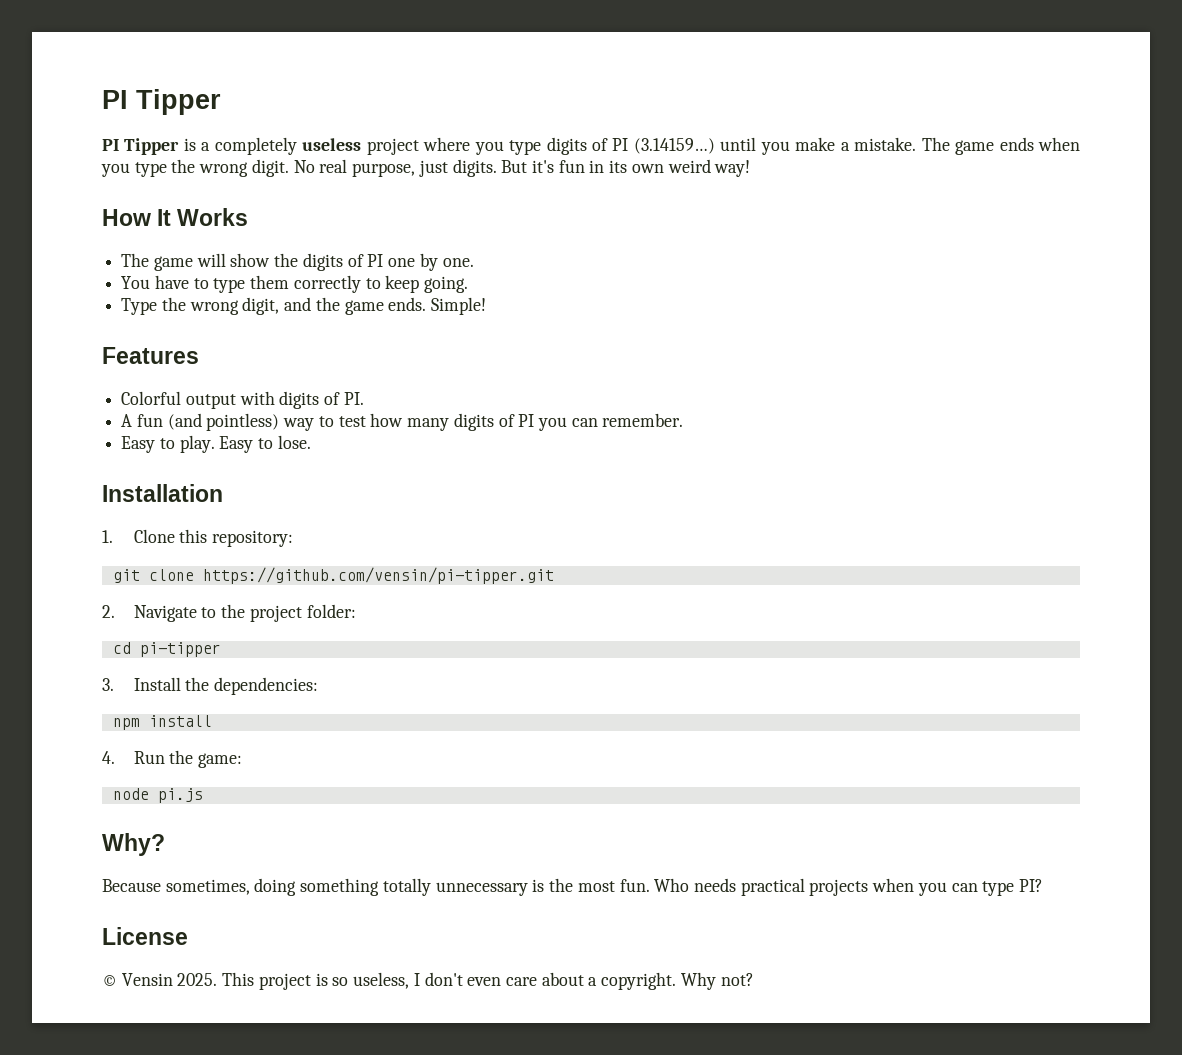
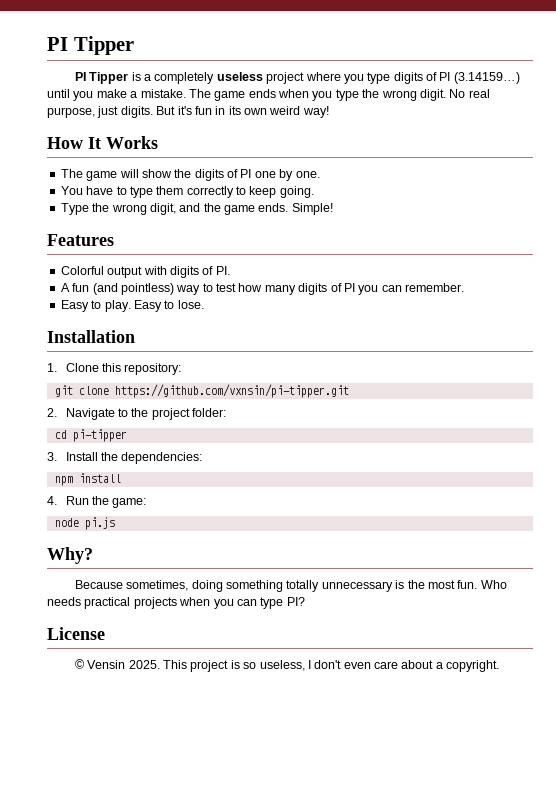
[202,567,554,584] https://github.com/vensin/pi-tipper.git -> [114,384,349,398] https://github.com/vxnsin/pi-tipper.git
[680,972,754,990] Why not? -> (500, 666) none

